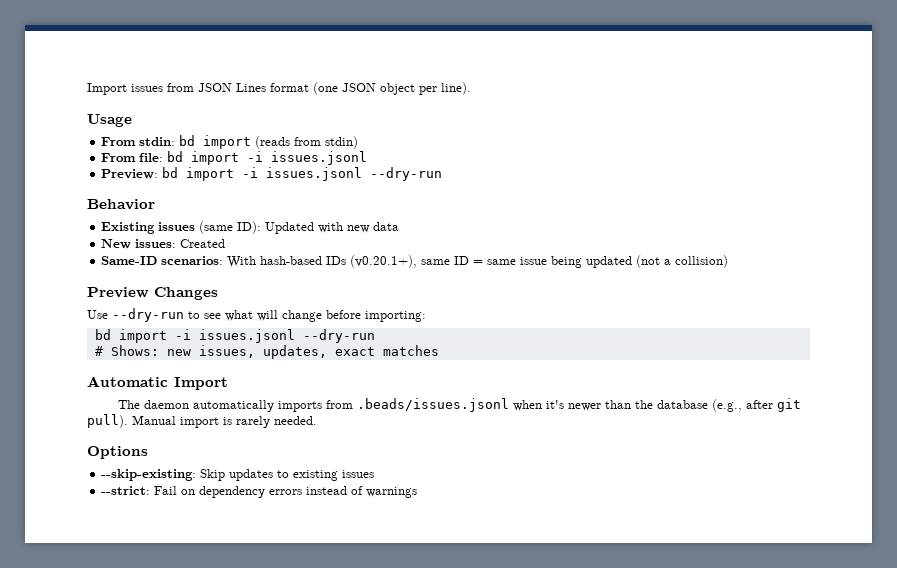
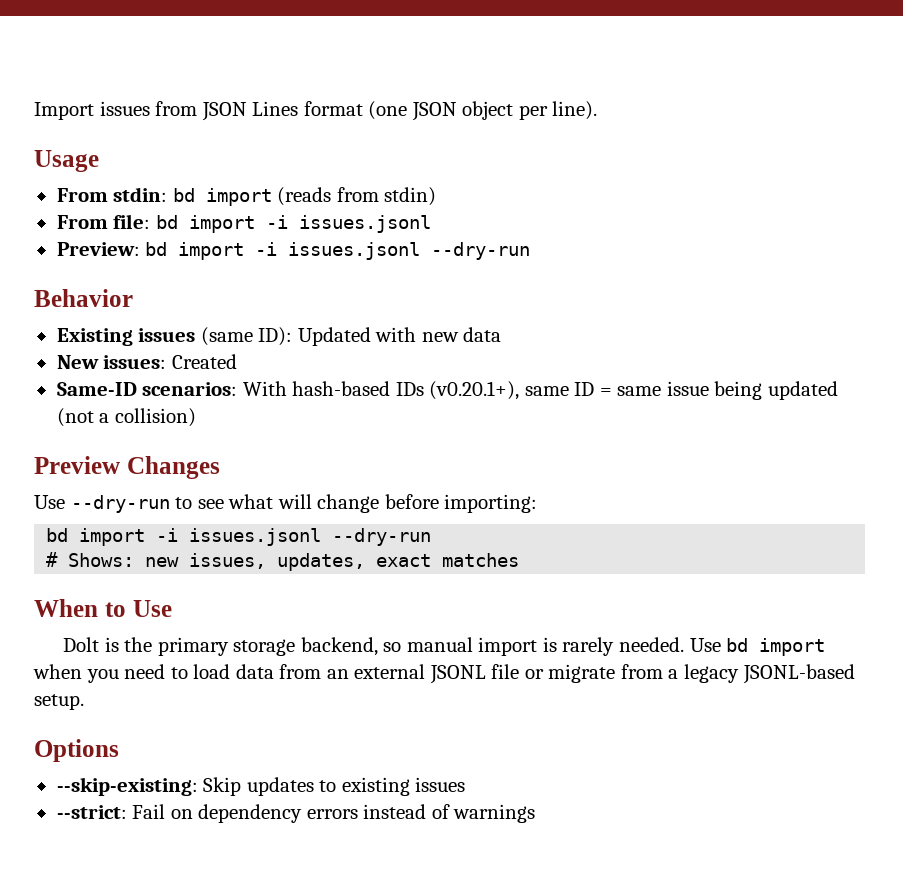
[87,376,228,390] [118,398,802,412] [87,414,317,428] Automatic Import // The daemon automatically imports from .beads/issues.jsonl when it's newer than the database (e.g., after git pull). Manual import is rarely needed. -> [34,599,172,617] [63,637,826,656] [33,664,855,684] [34,694,84,710] When to Use // Dolt is the primary storage backend, so manual import is rarely needed. Use bd import when you need to load data from an external JSONL file or migrate from a legacy JSONL-based setup.

